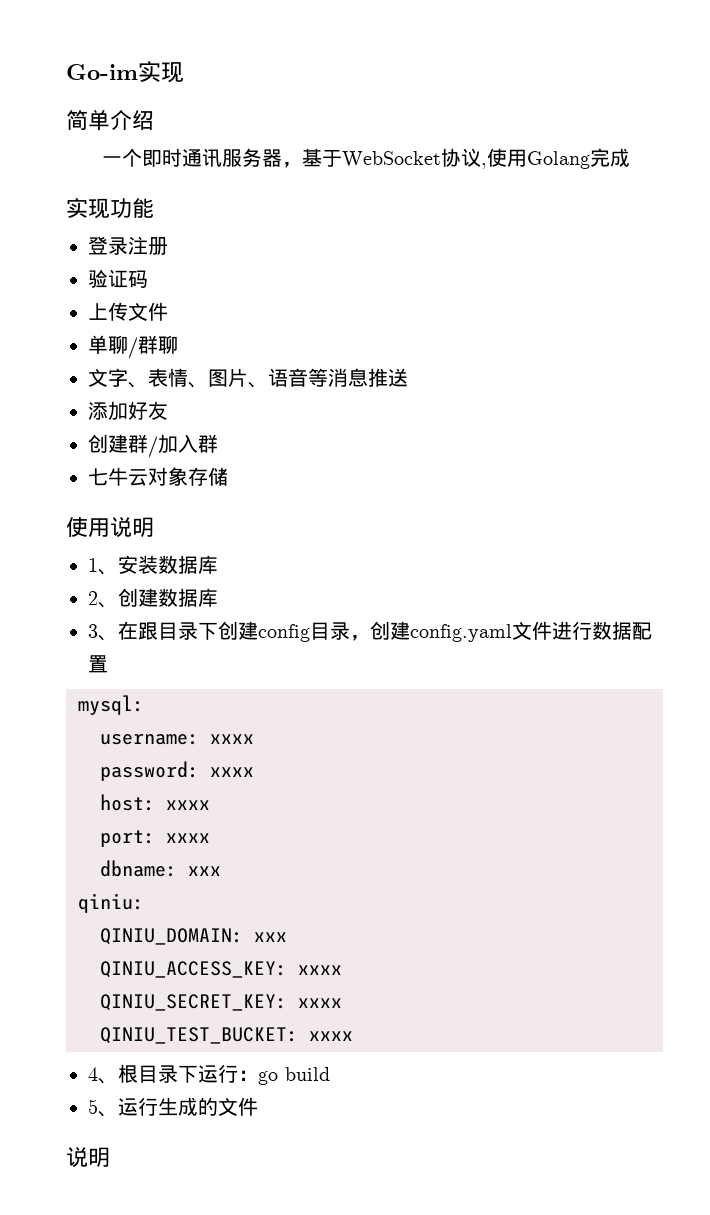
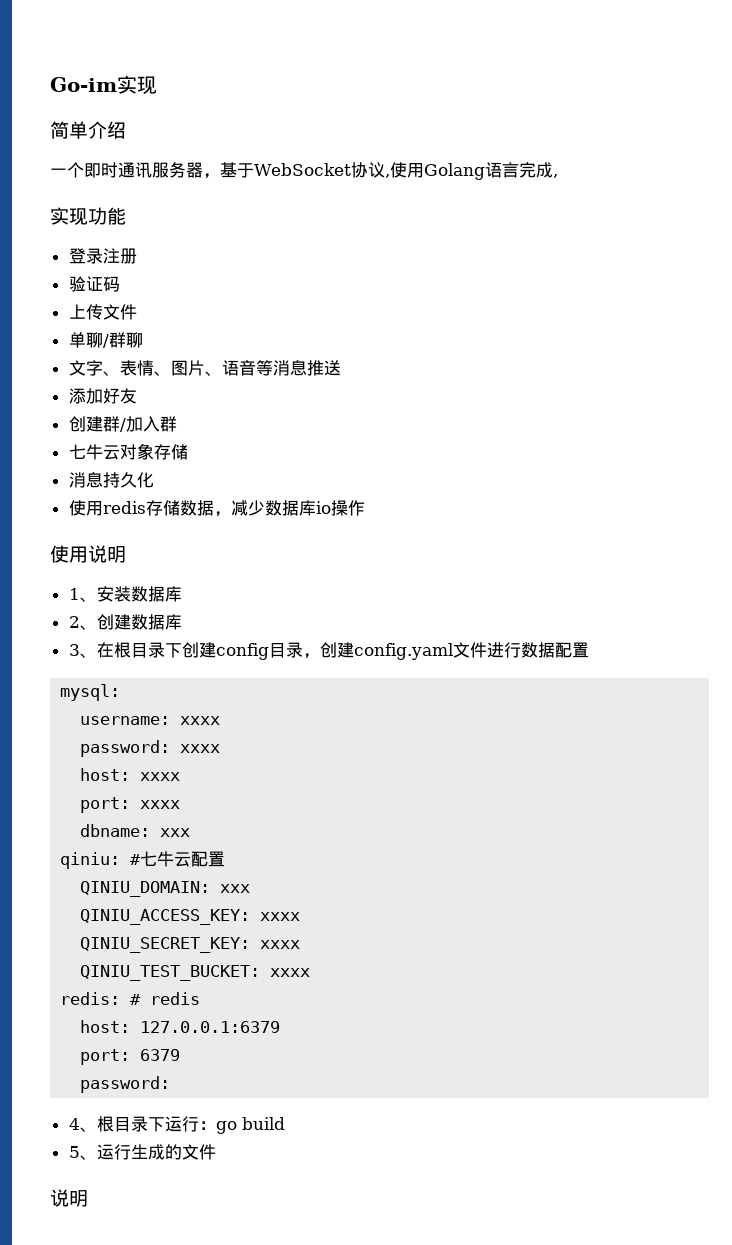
(590, 160) none -> [484,162,519,178] 语言
(630, 157) none -> [552,174,558,178] ,
(228, 476) none -> [68,472,154,488] [68,500,365,517] // 消息持久化 // 使用redis存储数据，减少数据库io操作
[138,622,158,640] 跟 -> [113,642,131,658] 根
(144, 903) none -> [130,851,226,867] #七牛云配置
(353, 1036) none -> [60,992,201,1005] [80,1020,281,1033] [80,1049,181,1065] [80,1076,171,1093] // redis: # redis // host: 127.0.0.1:6379 // port: 6379 // password:

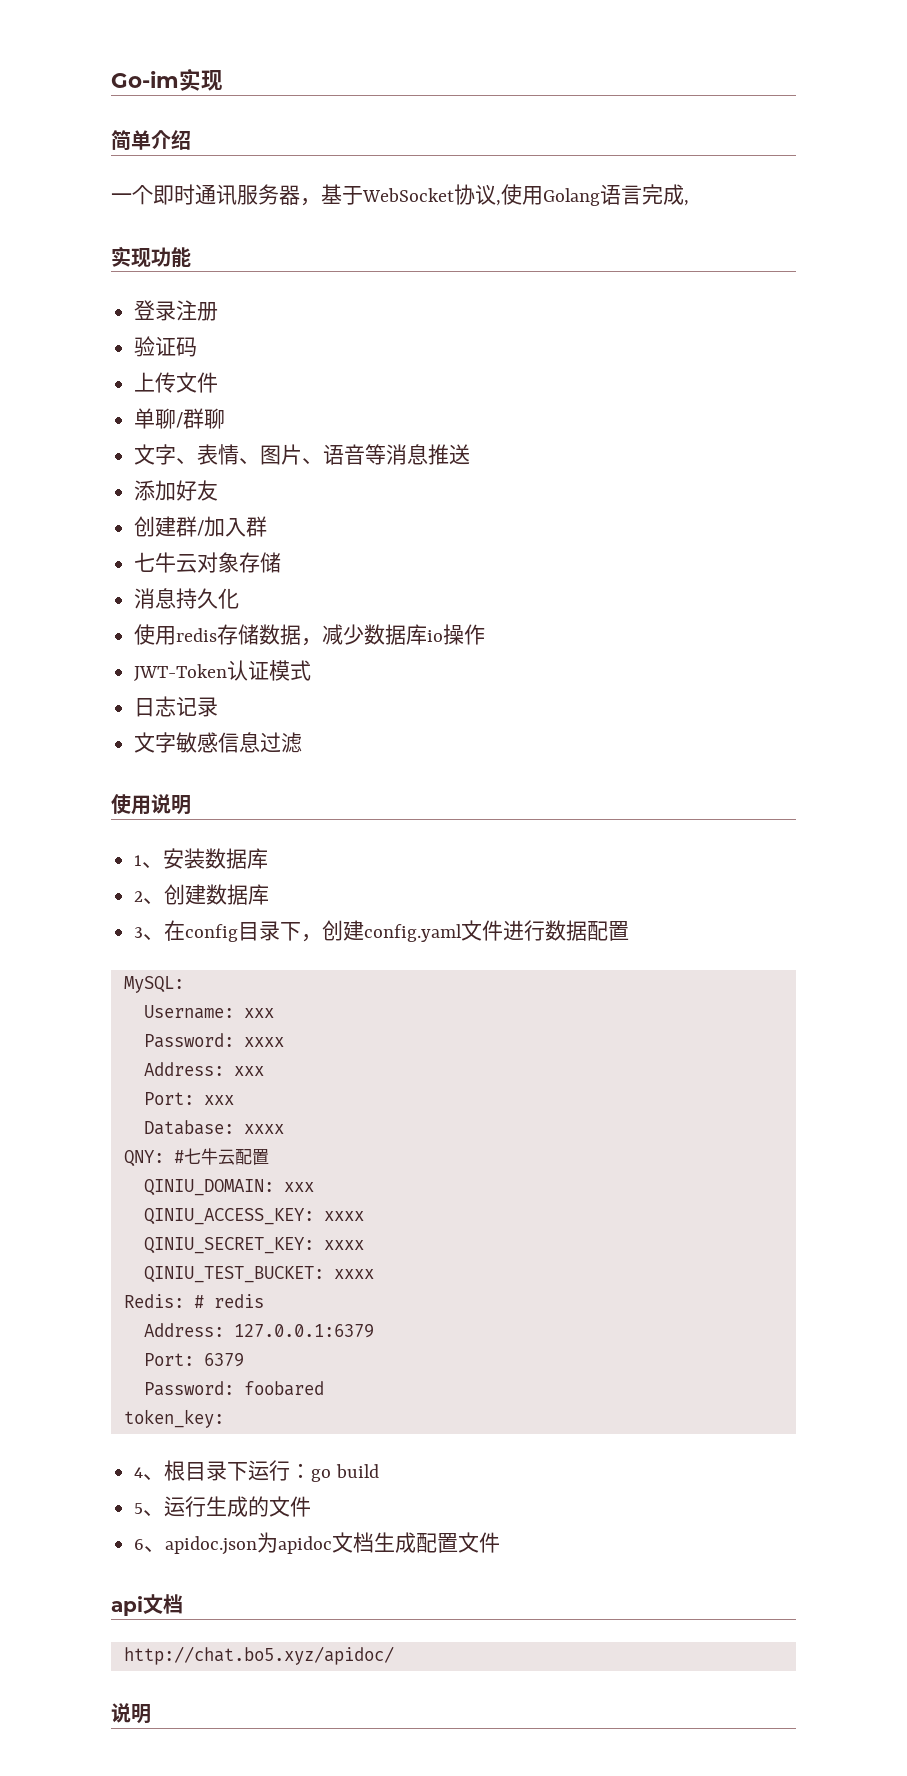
(365, 508) none -> [134,660,312,681] [134,696,219,717] [134,732,303,753] // JWT-Token认证模式 // 日志记录 // 文字敏感信息过滤
[113,642,303,660] 根目录下创建config目录 -> [185,921,302,942] config目录下
[60,684,121,701] [80,716,221,725] [80,740,221,757] [80,768,181,781] [80,797,181,813] [80,824,191,837] [60,852,121,869] mysql: // username: xxxx // password: xxxx // host: xxxx // port: xxxx // dbname: xxx // qiniu: -> [123,976,184,993] [143,1005,274,1019] [143,1033,284,1048] [143,1062,264,1076] [143,1092,234,1105] [143,1120,284,1135] [123,1150,164,1167] MySQL: // Username: xxx // Password: xxxx // Address: xxx // Port: xxx // Database: xxxx // QNY:
[60,992,121,1005] redis: -> [123,1294,184,1308] Redis:
[80,1020,131,1033] host: -> [143,1323,224,1337] Address:
[80,1049,131,1065] port: -> [143,1353,194,1366] Port:
[80,1076,171,1093] password: -> [143,1381,324,1396] [123,1409,224,1428] Password: foobared // token_key:
(216, 1152) none -> [134,1532,501,1555] [111,1594,183,1616] [123,1646,394,1665] // 6、apidoc.json为apidoc文档生成配置文件 // api文档 // http://chat.bo5.xyz/apidoc/

